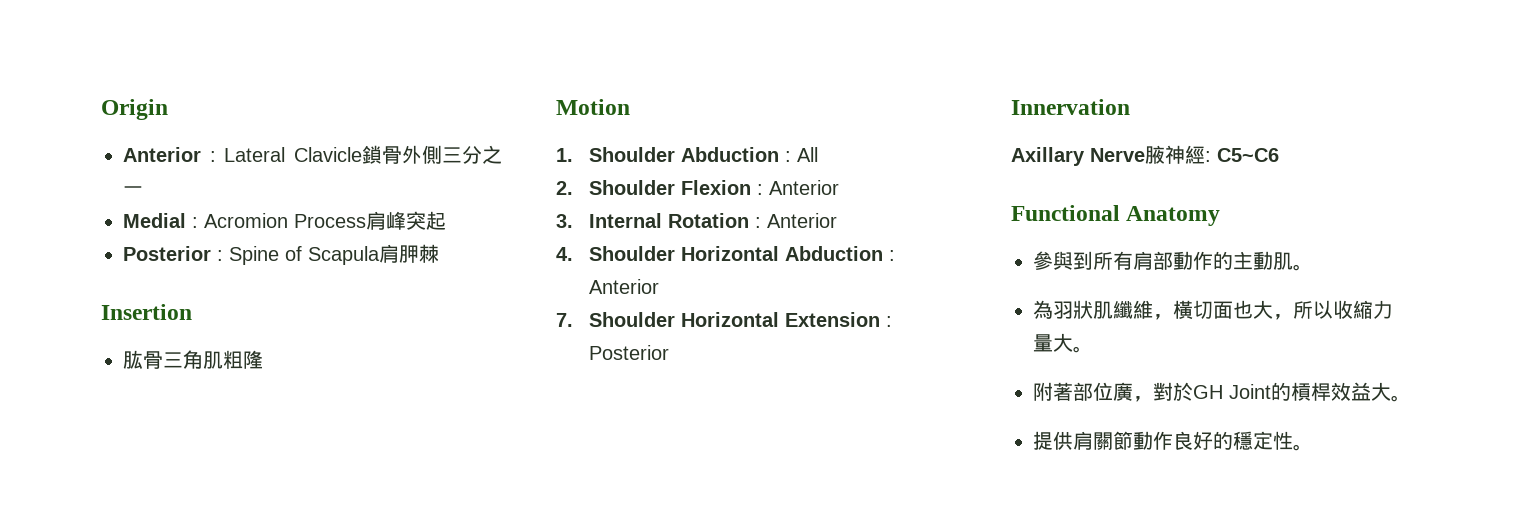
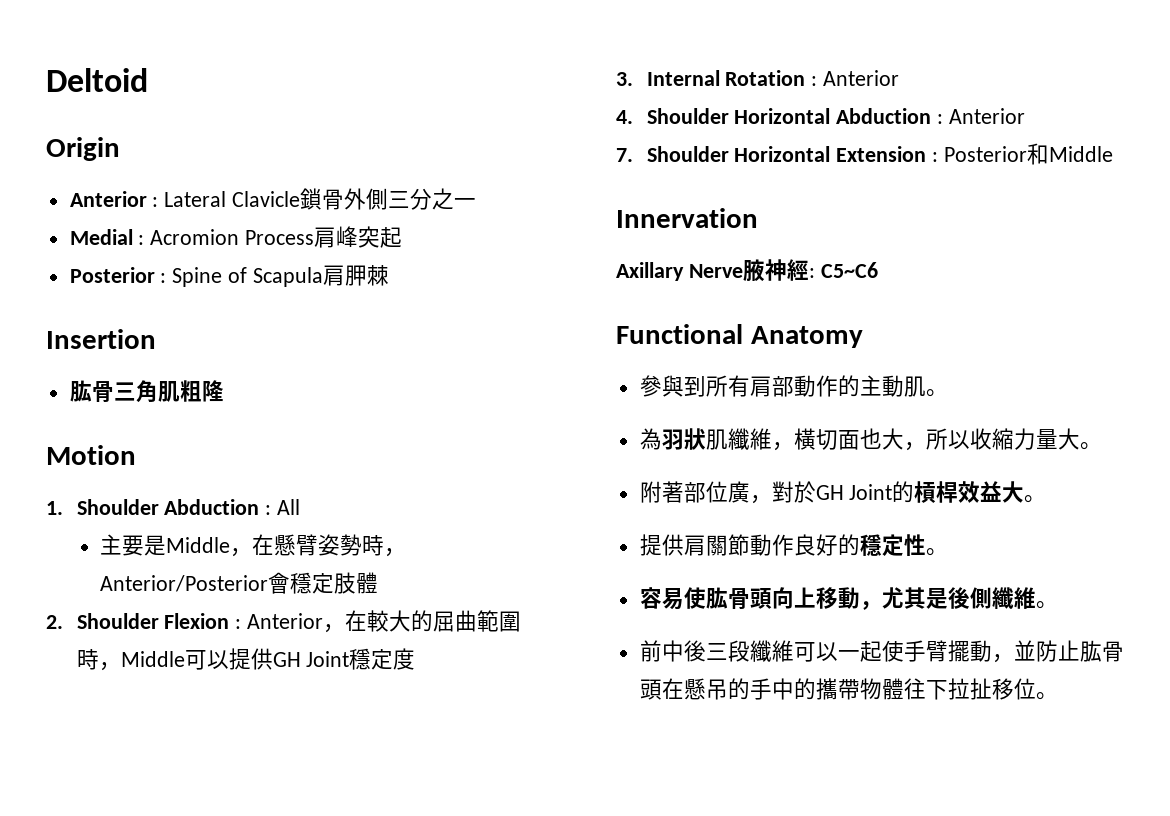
(101, 109) none -> [46,68,148,92] Deltoid //
(819, 154) none -> [100,534,407,557] [100,572,379,594] // 主要是Middle，在懸臂姿勢時，Anterior/Posterior會穩定肢體
(840, 187) none -> [323,610,522,633] [76,648,416,671] ，在較大的屈曲範圍時，Middle可以提供GH Joint穩定度
(670, 352) none -> [1026,143,1113,165] 和Middle
(1313, 447) none -> [639,587,1058,610] [639,640,1124,663] [639,678,1058,700] // 容易使肱骨頭向上移動，尤其是後側纖維。 // 前中後三段纖維可以一起使手臂擺動，並防止肱骨頭在懸吊的手中的攜帶物體往下拉扯移位。

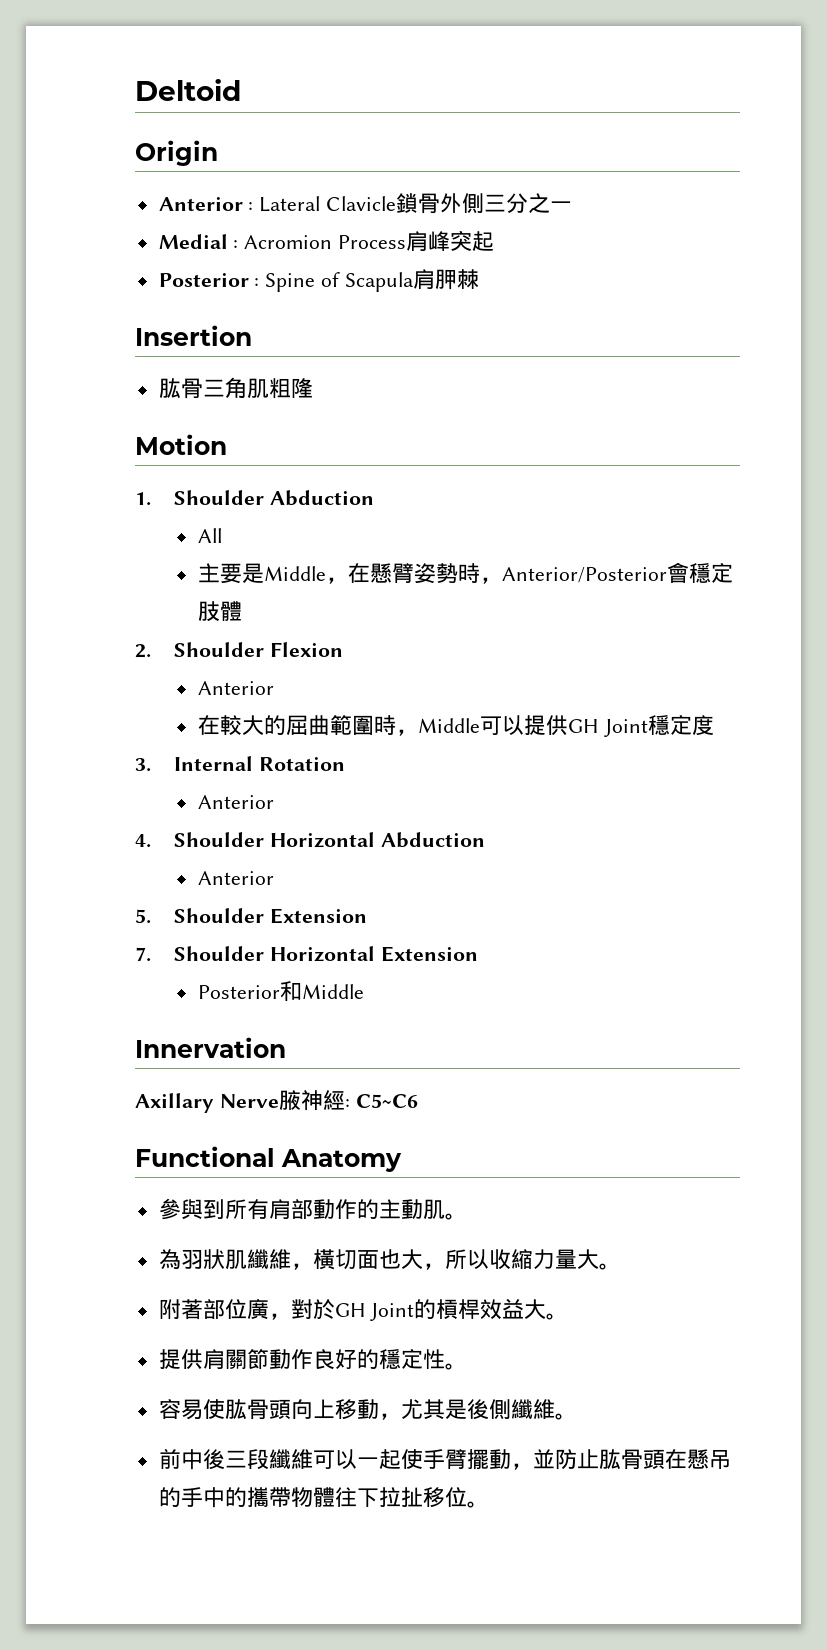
[265,505,272,515] : -> (374, 498) //
[235,613,346,633] : Anterior， -> [197,681,274,695] // Anterior //
[811,76,818,86] : -> (345, 764) //
[937,108,1025,124] : Anterior -> [197,871,274,885] [135,908,367,924] // Anterior // 5. Shoulder Extension
[932,152,939,162] : -> (478, 954) //

